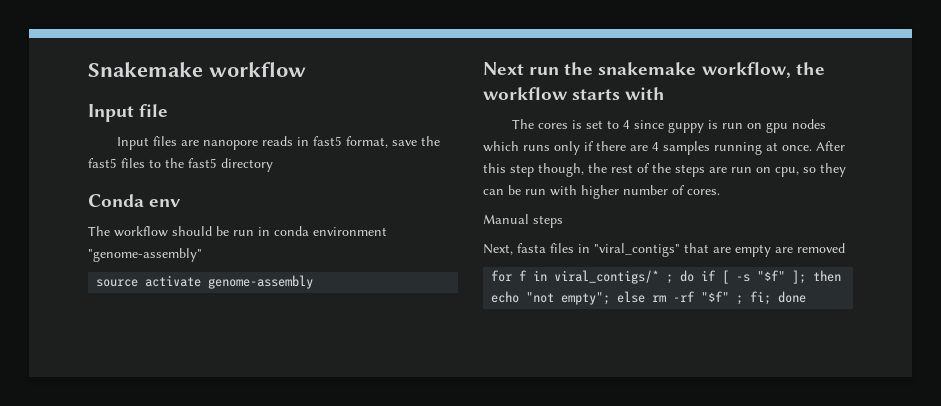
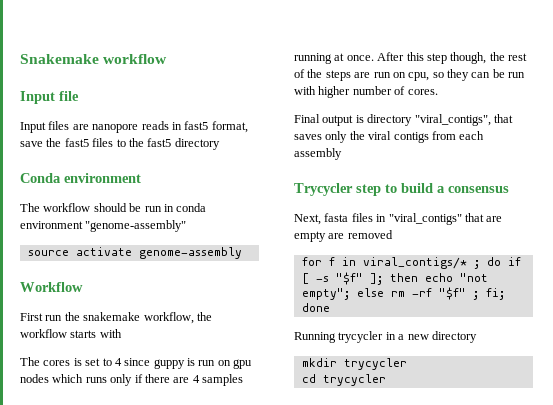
[149,199,182,207] env -> [64,173,141,183] environment
[483,62,524,75] Next -> [20,282,83,292] [20,313,43,321] Workflow // First
[483,214,563,228] Manual steps -> [294,114,513,126] [294,131,485,143] [294,148,342,160] [294,183,509,196] Final output is directory "viral_contigs", that saves only the viral contigs from each assembly // Trycycler step to build a consensus
(807, 297) none -> [294,331,477,343] [301,358,407,370] [301,374,386,386] // Running trycycler in a new directory // mkdir trycycler // cd trycycler

